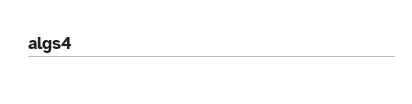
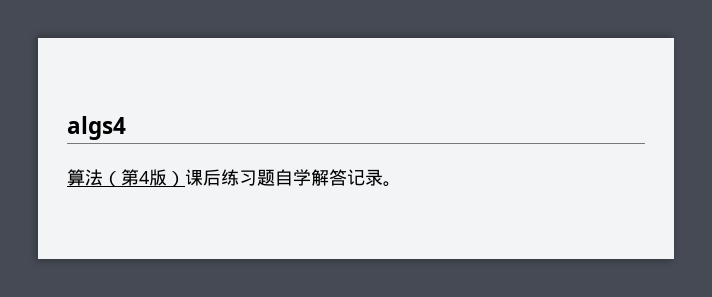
(72, 45) none -> [67,169,401,187] // 算法（第4版）课后练习题自学解答记录。

